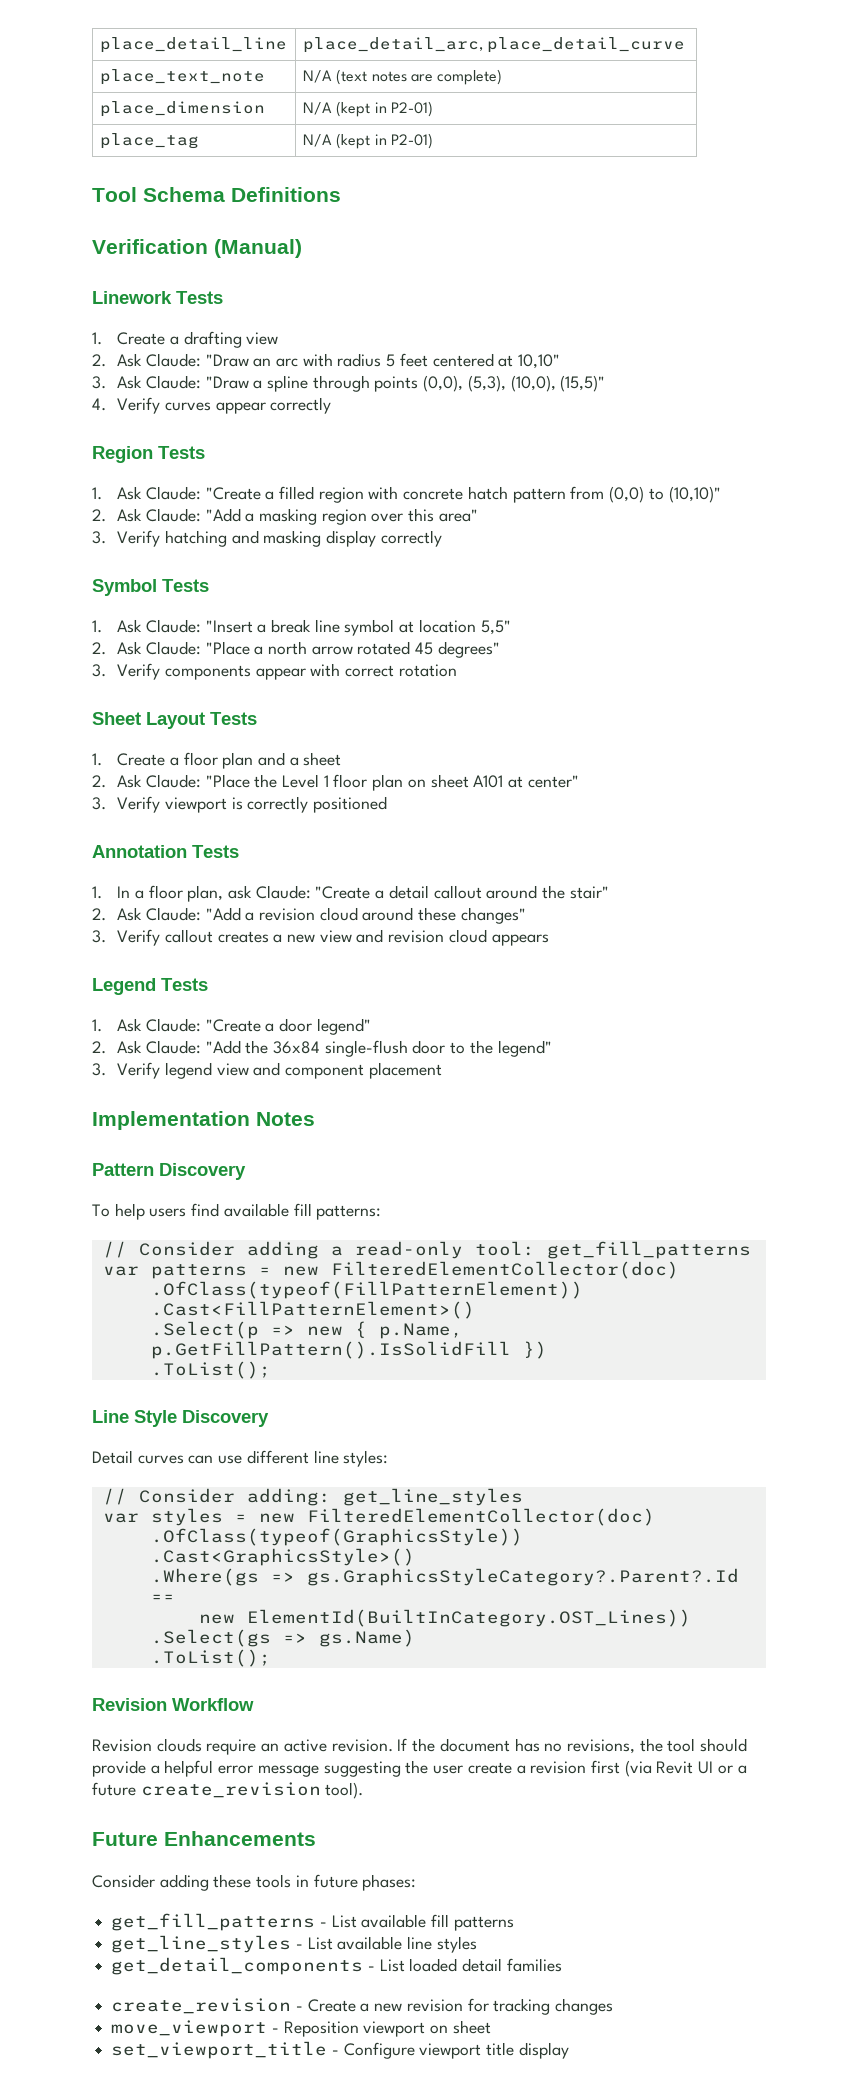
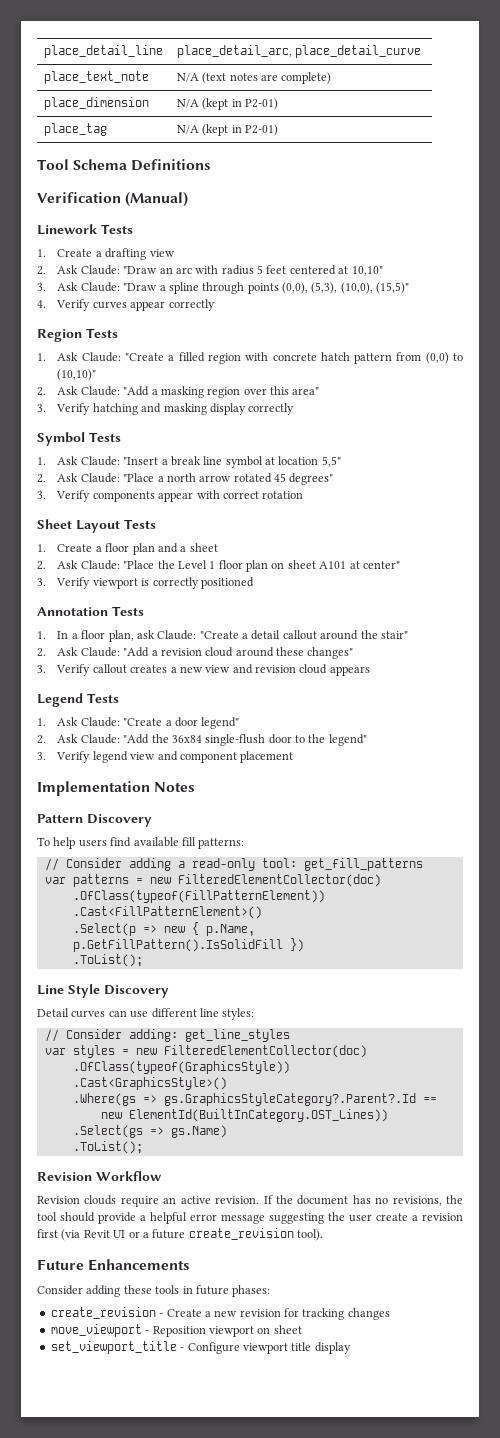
[111,1913,514,1931] [111,1935,477,1953] [111,1957,562,1975] // get_fill_patterns - List available fill patterns // get_line_styles - List available line styles // get_detail_components - List loaded detail families -> (271, 1291) none

